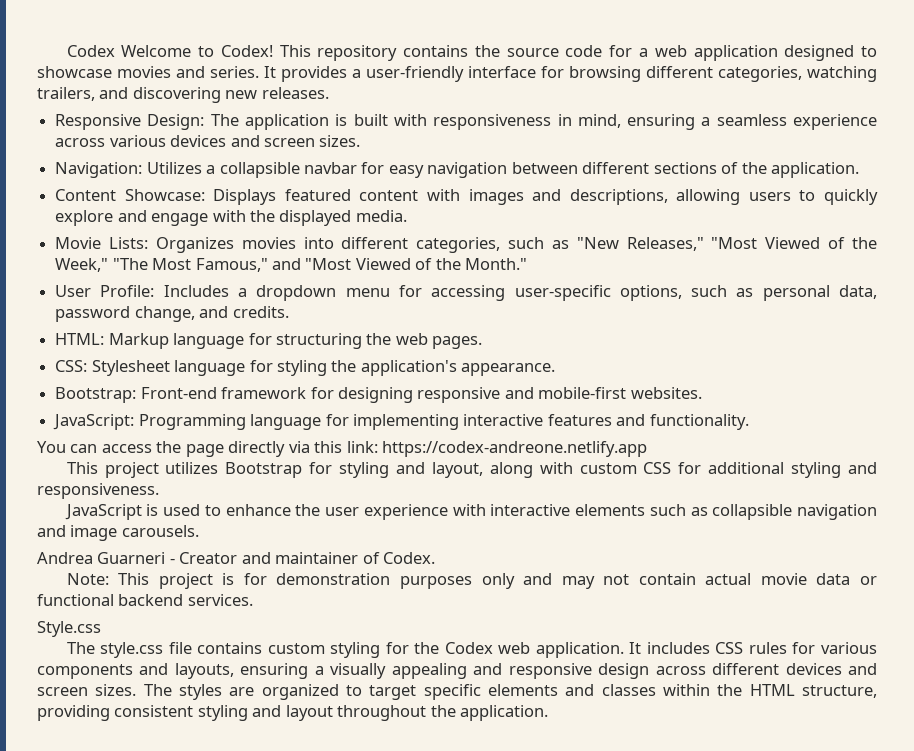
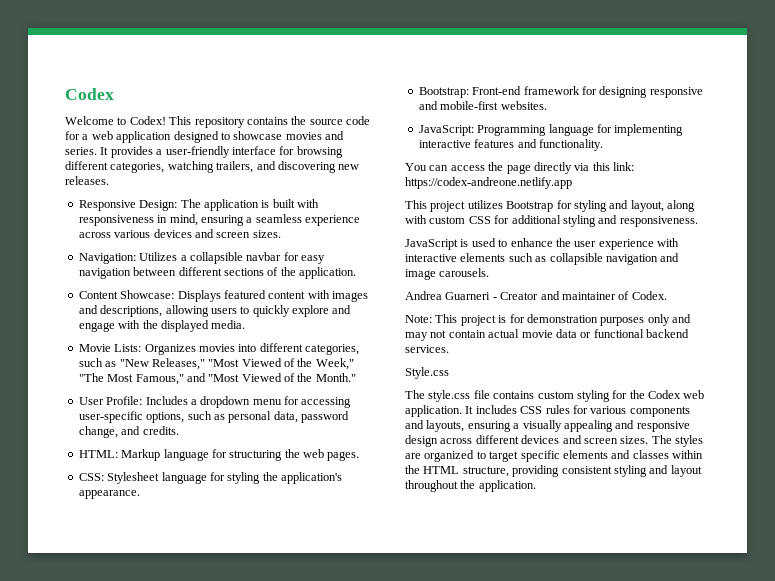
[66,45,115,57] Codex -> [65,88,114,100] Codex //

